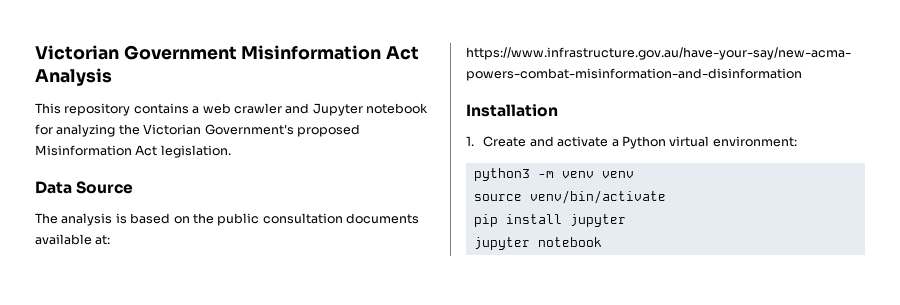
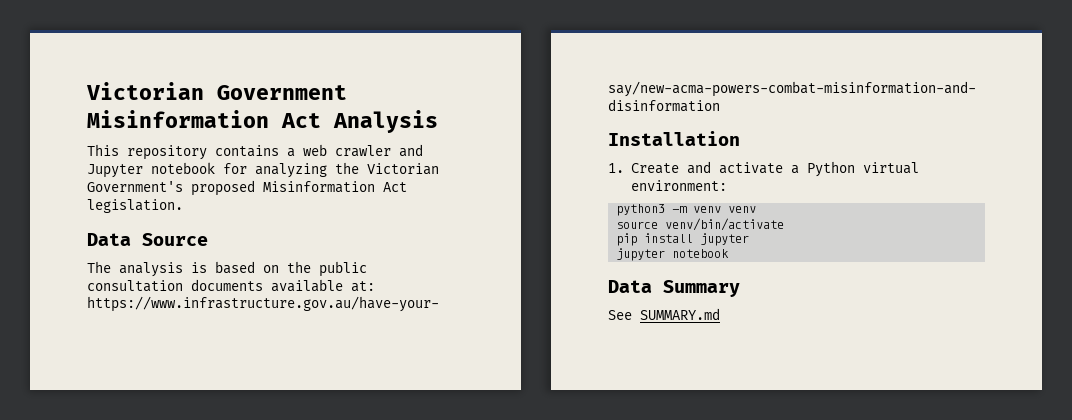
(602, 242) none -> [608,280,740,297] [608,308,720,320] // Data Summary // See SUMMARY.md

